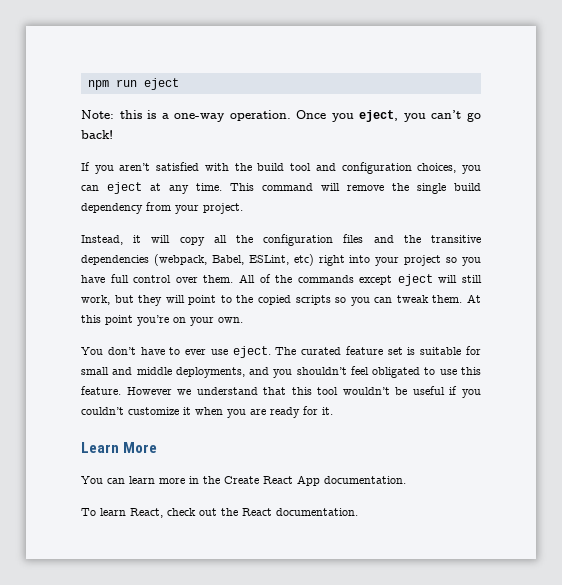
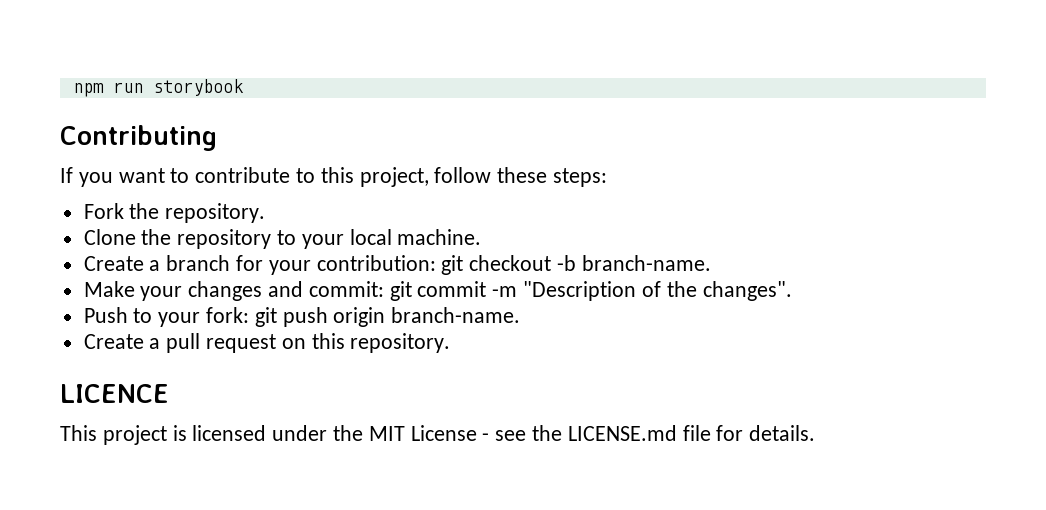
[143,78,179,90] [81,110,481,122] [81,130,113,139] [81,162,482,174] [81,182,481,194] [81,202,243,214] [81,234,481,246] [81,254,481,266] [81,274,482,286] [81,294,481,306] [81,315,243,326] [81,346,482,358] [81,366,481,378] [81,386,482,398] [81,406,333,418] [81,442,158,453] [81,475,406,486] [81,508,358,518] eject // Note: this is a one-way operation. Once you eject, you can’t go back! // If you aren’t satisfied with the build tool and configuration choices, you can eject at any time. This command will remove the single build dependency from your project. // Instead, it will copy all the configuration files and the transitive dependencies (webpack, Babel, ESLint, etc) right into your project so you have full control over them. All of the commands except eject will still work, but they will point to the copied scripts so you can tweak them. At this point you’re on your own. // You don’t have to ever use eject. The curated feature set is suitable for small and middle deployments, and you shouldn’t feel obligated to use this feature. However we understand that this tool wouldn’t be useful if you couldn’t customize it when you are ready for it. // Learn More // You can learn more in the Create React App documentation. // To learn React, check out the React documentation. -> [152,79,244,96] [60,125,217,151] [60,167,608,187] [83,203,266,223] [83,229,482,249] [83,255,711,275] [83,281,792,301] [83,307,521,327] [83,333,451,353] [60,384,169,403] [60,425,816,445] storybook // Contributing // If you want to contribute to this project, follow these steps: // Fork the repository. // Clone the repository to your local machine. // Create a branch for your contribution: git checkout -b branch-name. // Make your changes and commit: git commit -m "Description of the changes". // Push to your fork: git push origin branch-name. // Create a pull request on this repository. // LICENCE // This project is licensed under the MIT License - see the LICENSE.md file for details.

